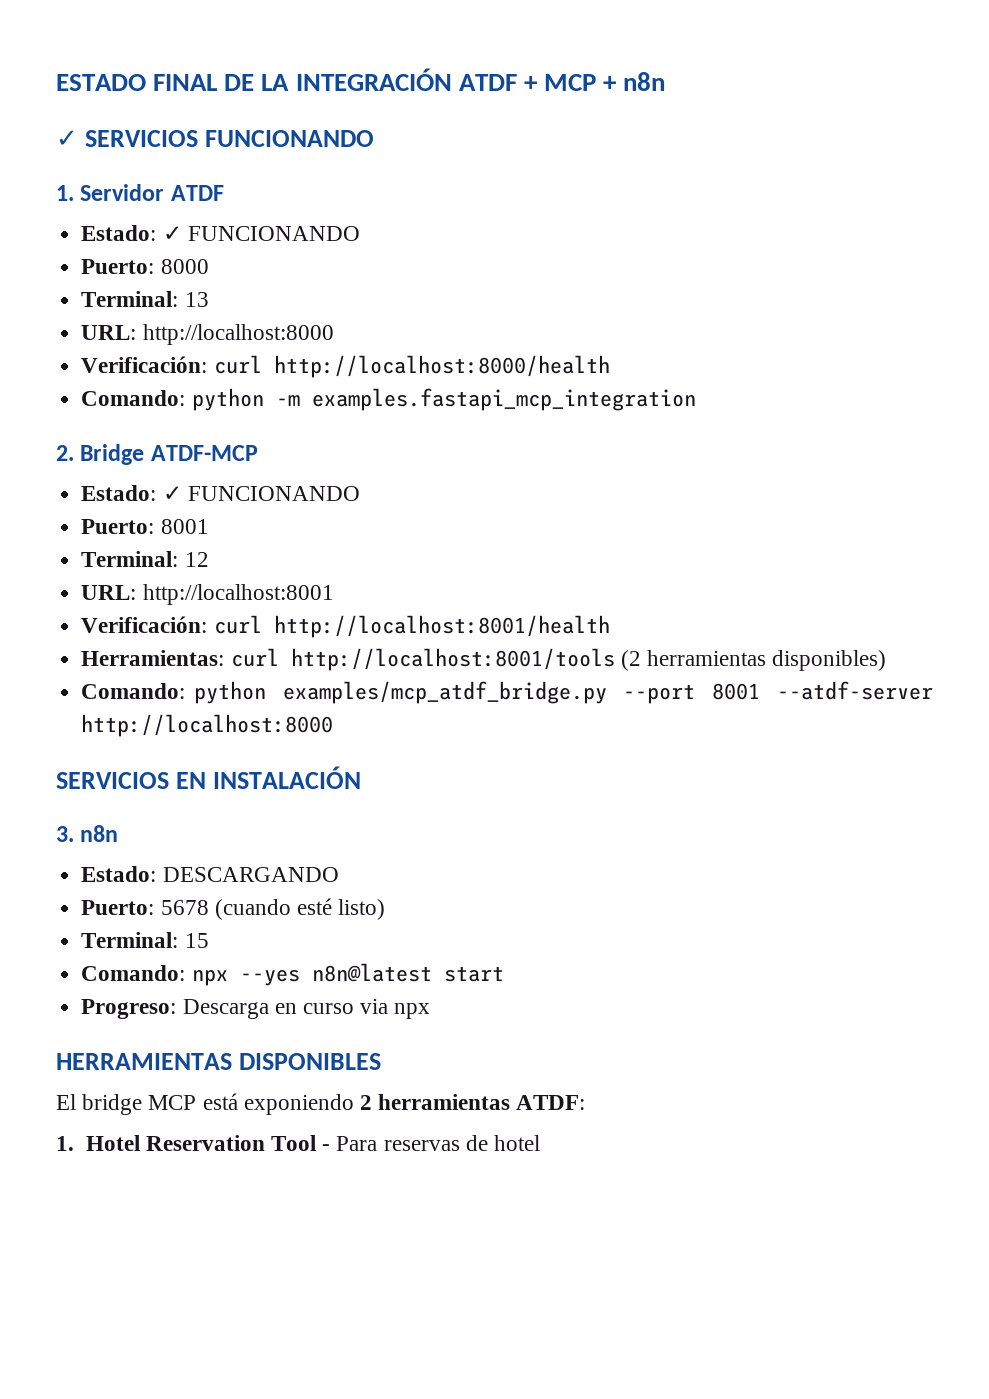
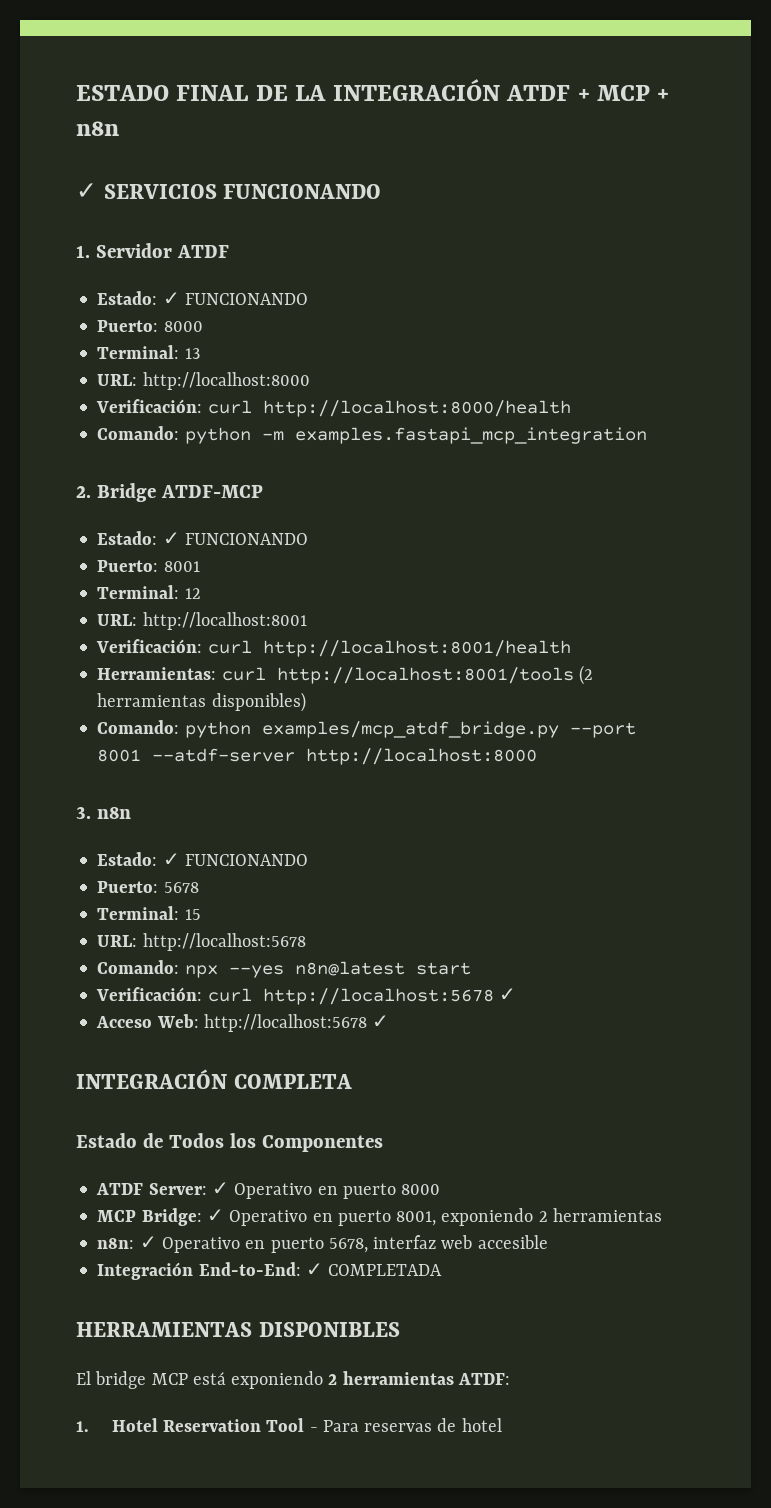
[56,766,361,789] // SERVICIOS EN INSTALACIÓN -> (538, 756) none
[162,867,339,882] DESCARGANDO -> [162,853,308,866] ✓ FUNCIONANDO
[214,898,386,920] (cuando esté listo) -> (199, 887) none
(209, 940) none -> [97,933,306,951] // URL: http://localhost:5678
[81,999,431,1019] Progreso: Descarga en curso via npx -> [96,987,516,1005] [96,1014,390,1032] [76,1069,352,1089] [76,1133,383,1152] [96,1182,441,1199] [97,1208,662,1226] [97,1235,548,1253] [97,1262,443,1280] Verificación: curl http://localhost:5678 ✓ // Acceso Web: http://localhost:5678 ✓ // INTEGRACIÓN COMPLETA // Estado de Todos los Componentes // ATDF Server: ✓ Operativo en puerto 8000 // MCP Bridge: ✓ Operativo en puerto 8001, exponiendo 2 herramientas // n8n: ✓ Operativo en puerto 5678, interfaz web accesible // Integración End-to-End: ✓ COMPLETADA

